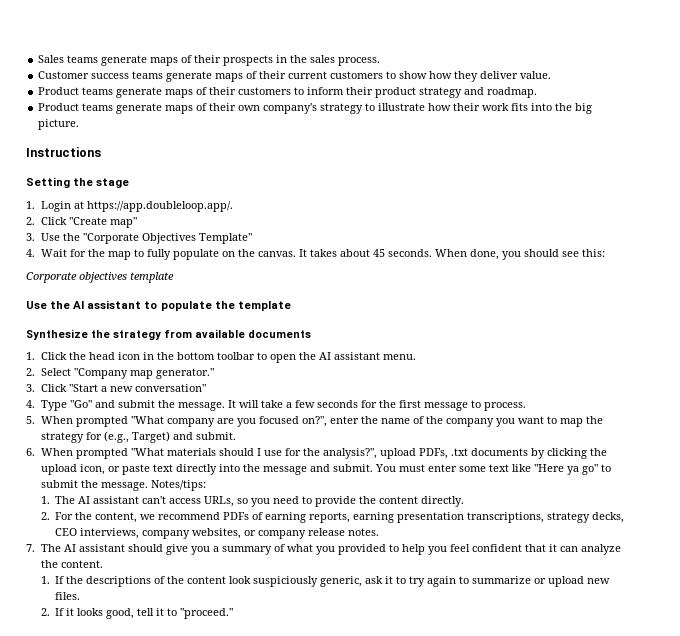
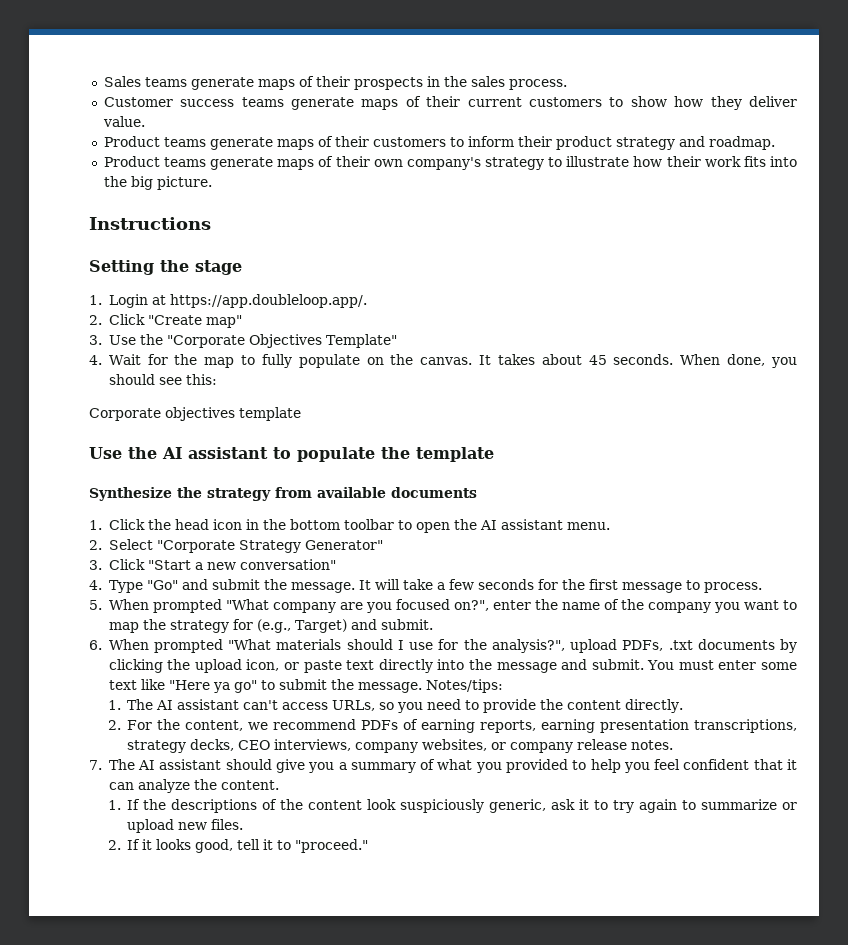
[73,368,214,379] "Company map generator." -> [156,540,383,553] "Corporate Strategy Generator"

